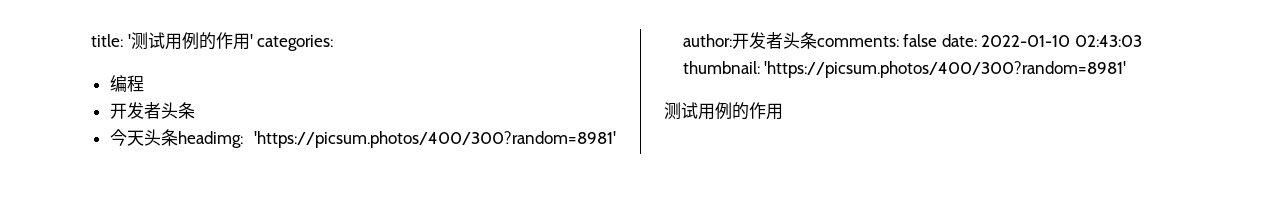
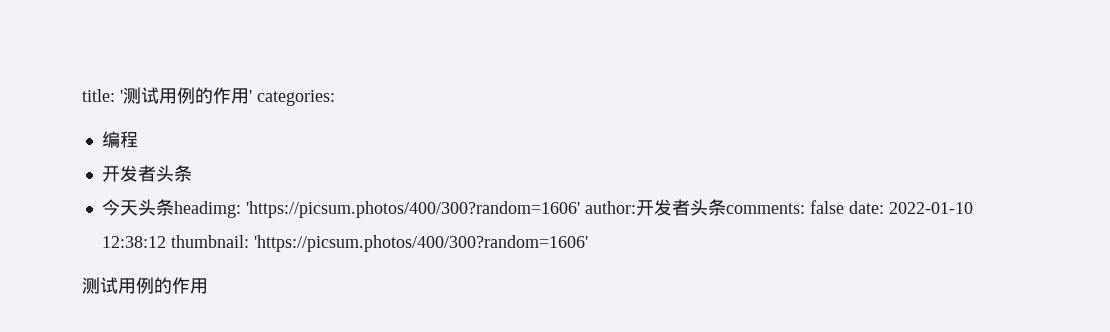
[254,131,617,148] 'https://picsum.photos/400/300?random=8981' -> [245,201,580,218] 'https://picsum.photos/400/300?random=1606'
[1075,35,1143,47] [682,61,1127,78] 02:43:03 thumbnail: 'https://picsum.photos/400/300?random=8981' -> [101,235,588,252] 12:38:12 thumbnail: 'https://picsum.photos/400/300?random=1606'

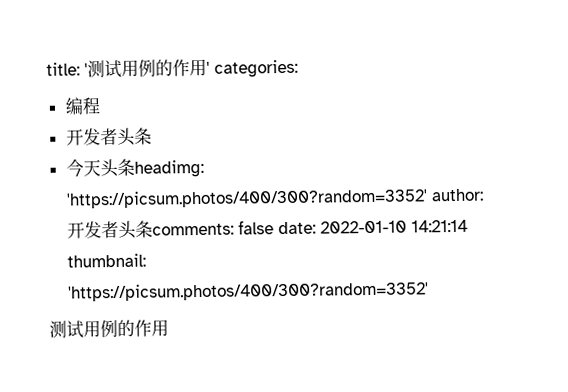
[245,201,580,218] 'https://picsum.photos/400/300?random=1606' -> [65,188,428,209] 'https://picsum.photos/400/300?random=3352'
[101,235,588,252] 12:38:12 thumbnail: 'https://picsum.photos/400/300?random=1606' -> [410,219,468,233] [66,253,146,268] [67,281,429,302] 14:21:14 thumbnail: 'https://picsum.photos/400/300?random=3352'

